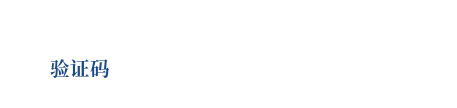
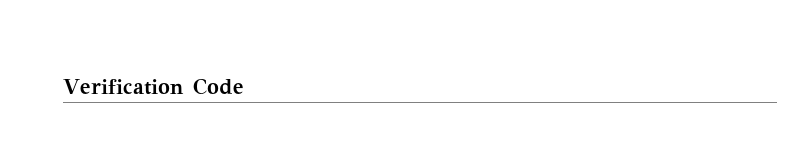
[50,59,110,78] 验证码 -> [63,78,244,95] Verification Code

